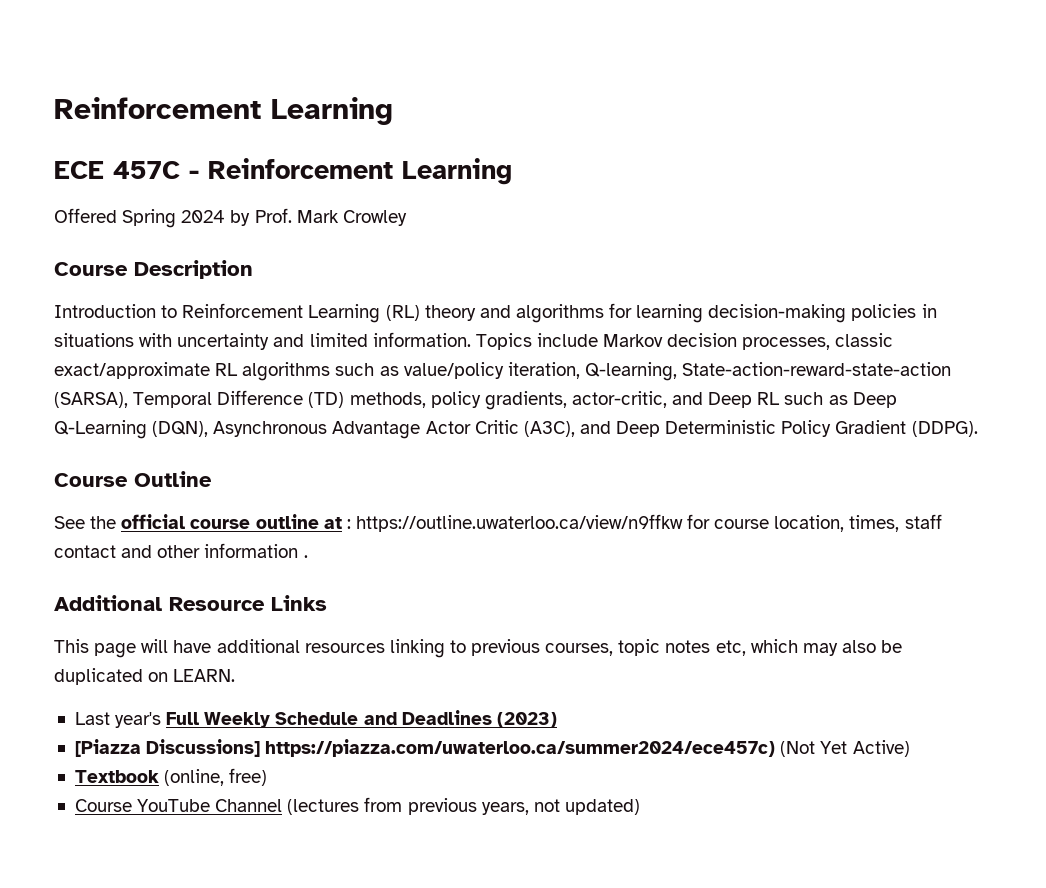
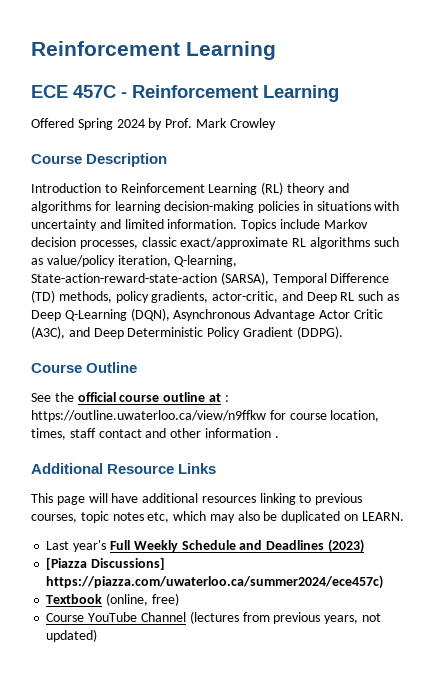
[780,740,910,757] (Not Yet Active) -> (384, 582) none

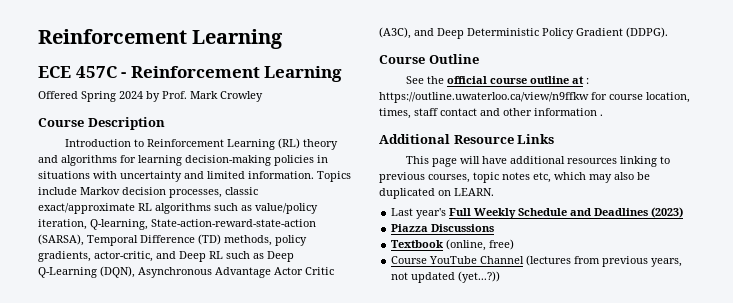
[46,557,166,570] [46,575,384,589] [Piazza Discussions] https://piazza.com/uwaterloo.ca/summer2024/ece457c) -> [391,224,495,232] Piazza Discussions
[46,629,98,642] updated) -> [411,271,501,283] updated (yet...?))

